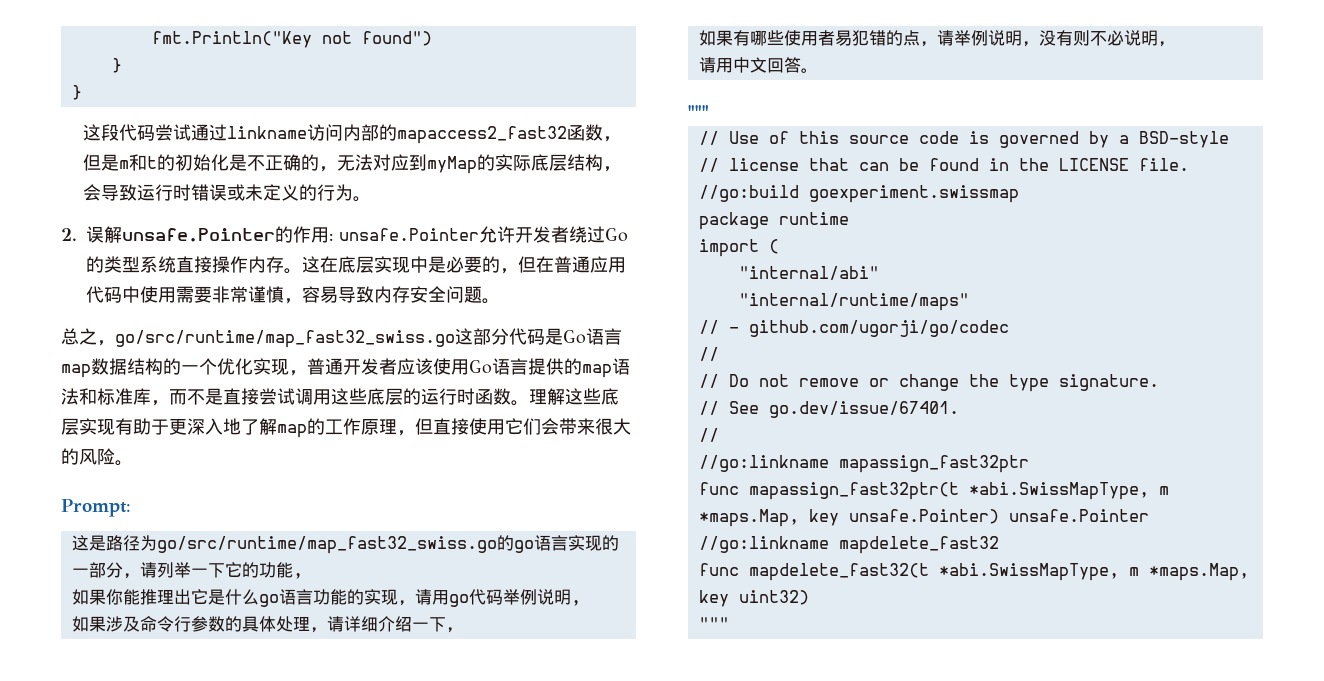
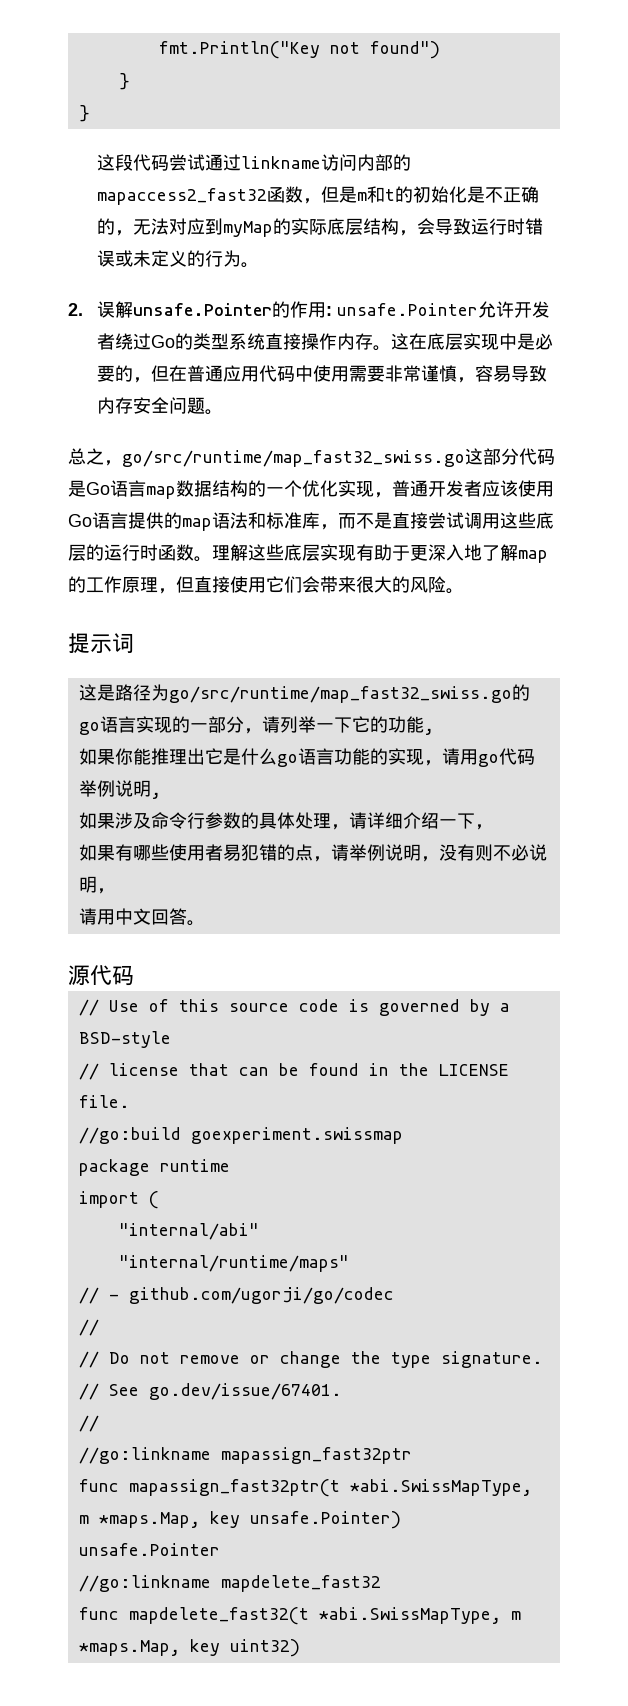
[61,499,131,517] Prompt: -> [68,633,134,653] 提示词
[688,105,709,119] """ -> [68,965,134,986] 源代码
[698,617,729,630] // """ -> (300, 1648) none

